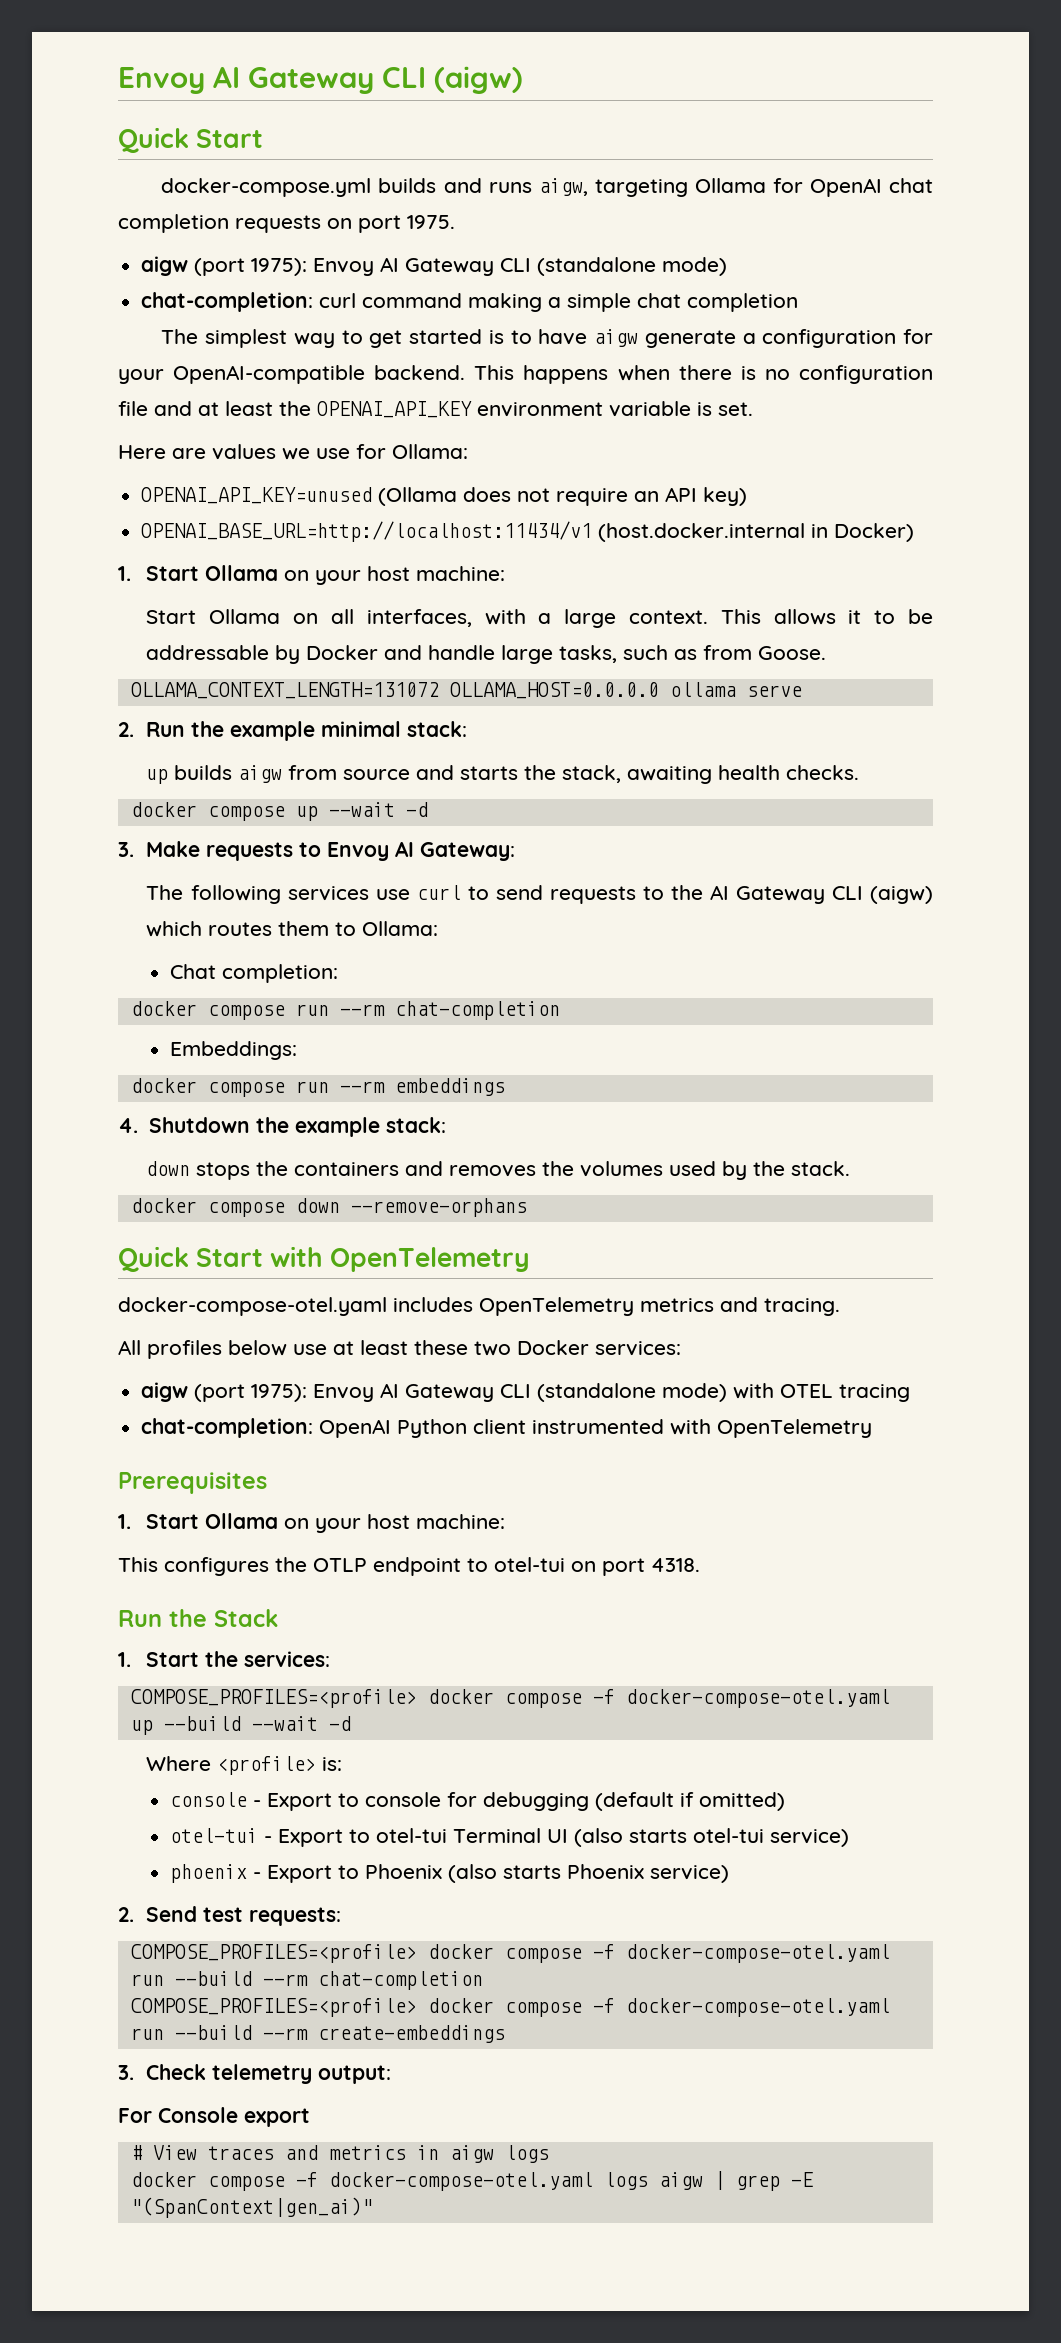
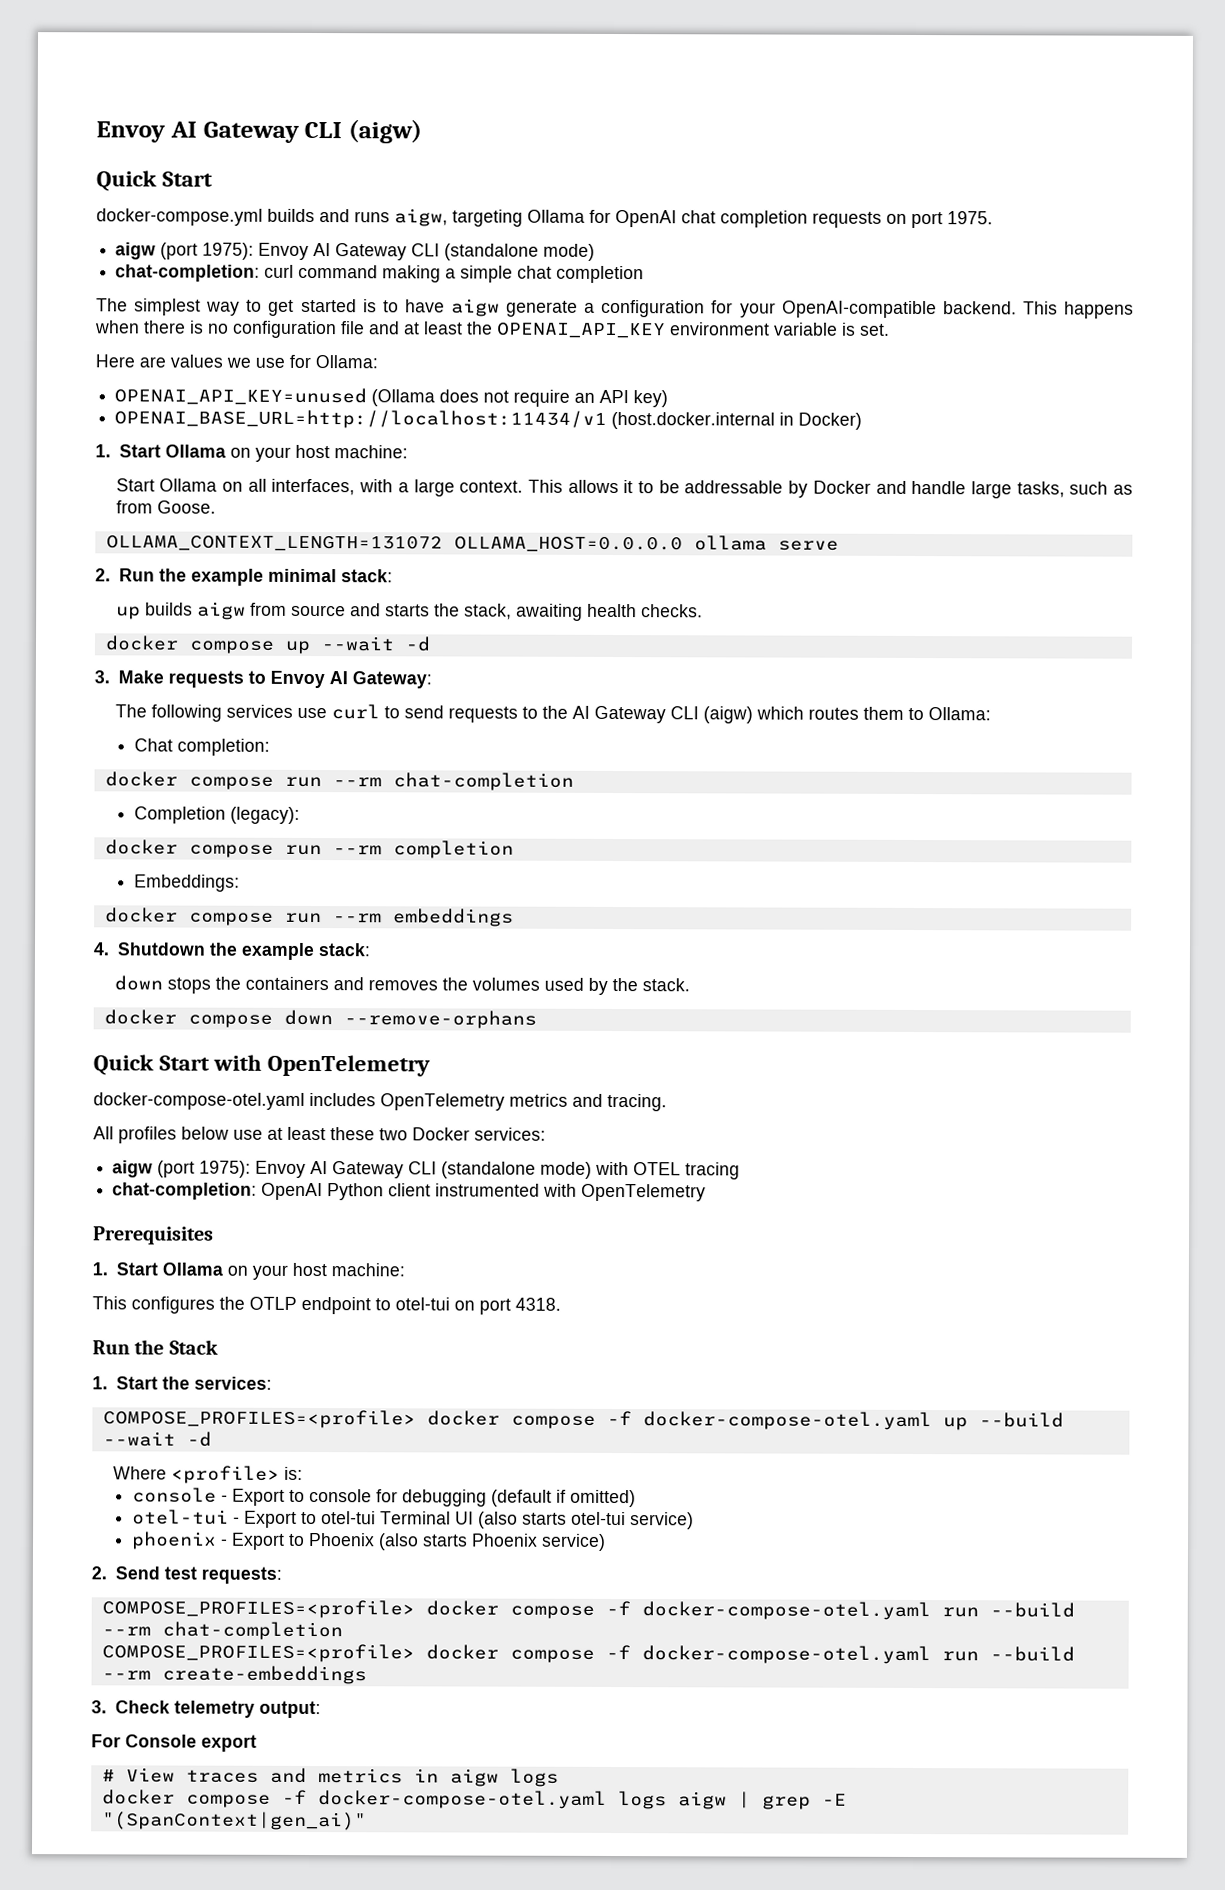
(560, 1010) none -> [133,806,300,824] [104,839,514,859] // Completion (legacy): // docker compose run --rm completion

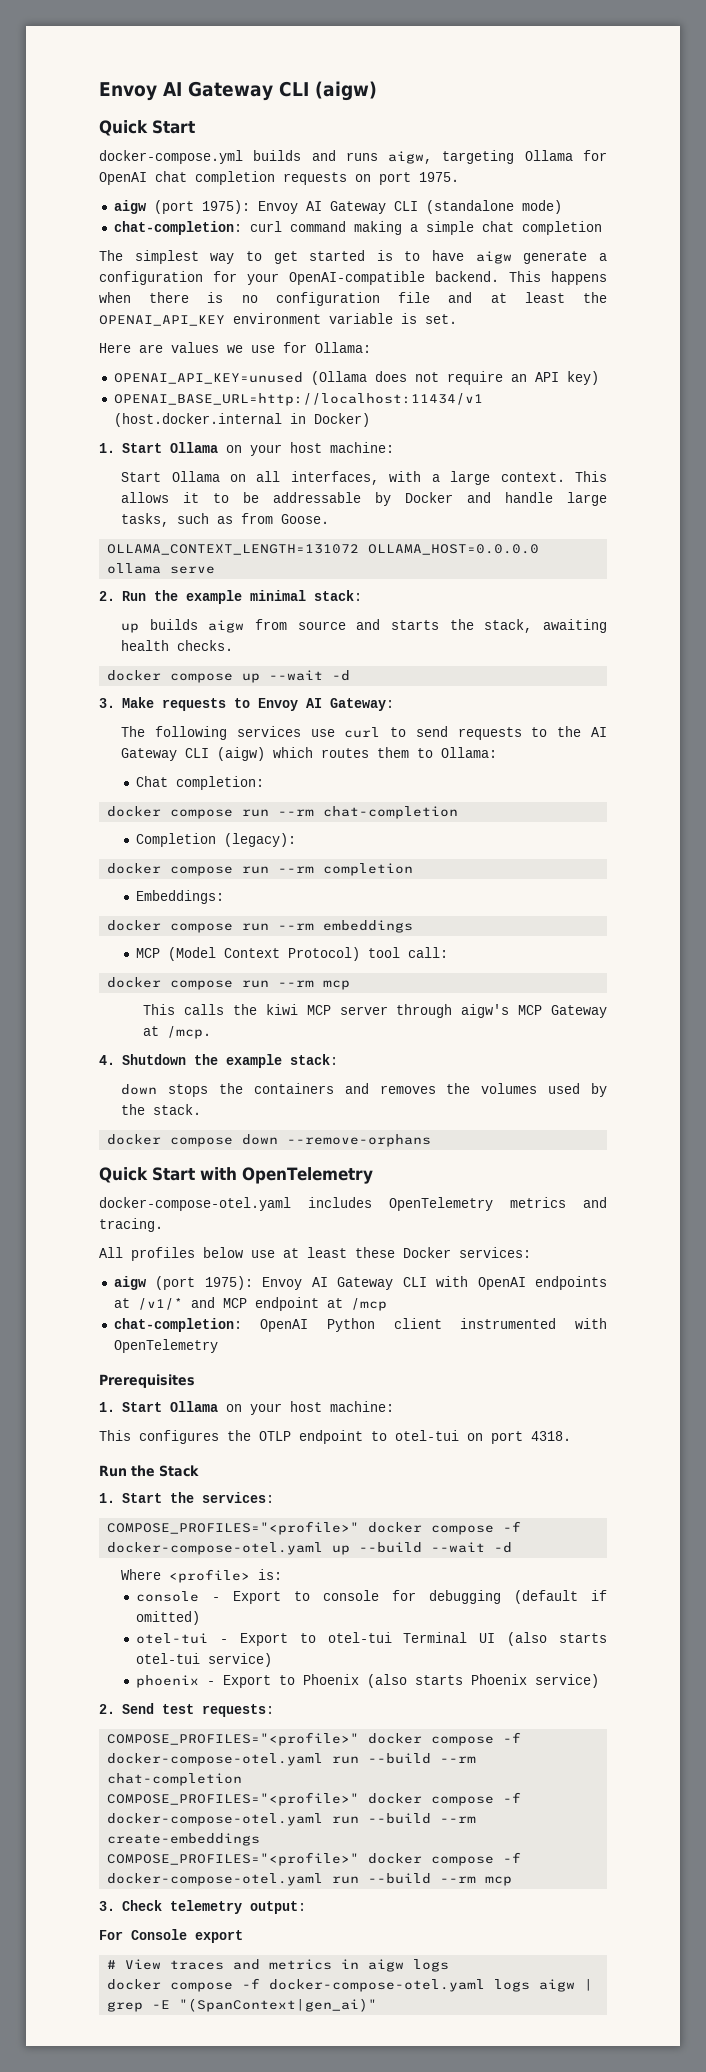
(514, 917) none -> [135,947,448,961] [107,977,351,990] [143,1004,607,1018] [143,1026,212,1039] // MCP (Model Context Protocol) tool call: // docker compose run --rm mcp // This calls the kiwi MCP server through aigw's MCP Gateway at /mcp.
[379,1128,408,1141] two -> (395, 1252) none
[441,1161,741,1180] (standalone mode) with OTEL tracing -> [436,1276,607,1290] [113,1297,387,1311] with OpenAI endpoints at /v1/* and MCP endpoint at /mcp
[102,1409,416,1429] COMPOSE_PROFILES=<profile> -> [107,1521,360,1535] COMPOSE_PROFILES="<profile>"
[101,1599,415,1619] COMPOSE_PROFILES=<profile> -> [107,1732,360,1746] COMPOSE_PROFILES="<profile>"
[101,1643,415,1663] COMPOSE_PROFILES=<profile> -> [107,1792,360,1806] COMPOSE_PROFILES="<profile>"
(367, 1675) none -> [107,1852,522,1866] [107,1873,513,1886] // COMPOSE_PROFILES="<profile>" docker compose -f docker-compose-otel.yaml run --build --rm mcp

